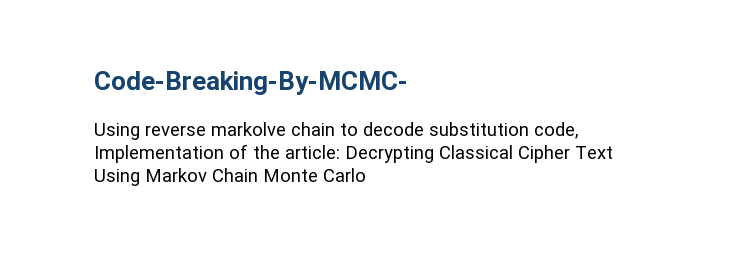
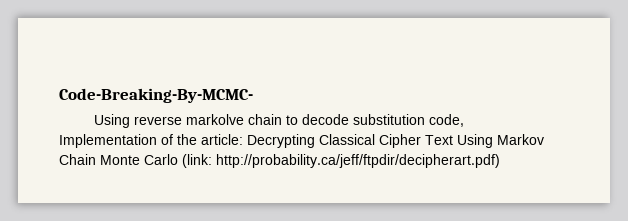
(366, 175) none -> [182,154,500,168] (link: http://probability.ca/jeff/ftpdir/decipherart.pdf)

